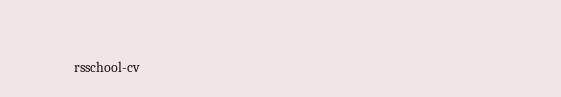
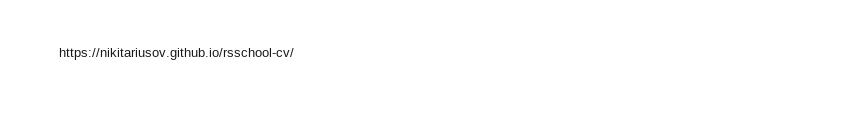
[74,61,140,72] rsschool-cv -> [59,48,294,60] https://nikitariusov.github.io/rsschool-cv/

